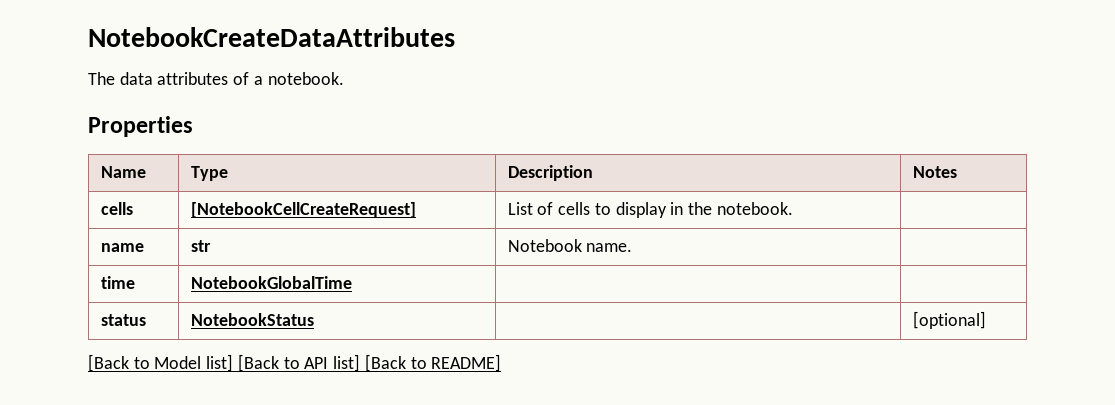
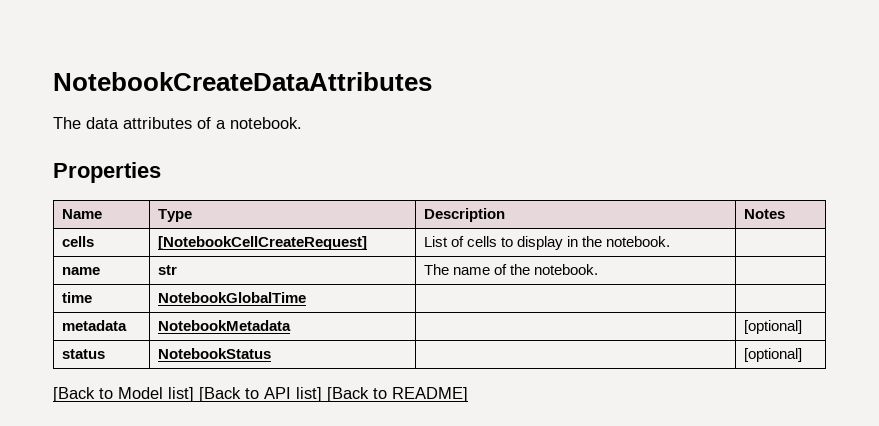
[507,239,633,252] Notebook name. -> [424,264,599,275] The name of the notebook.
(352, 282) none -> [62,320,128,331] [158,320,292,331] [744,320,803,334] // metadata | NotebookMetadata | | [optional]

